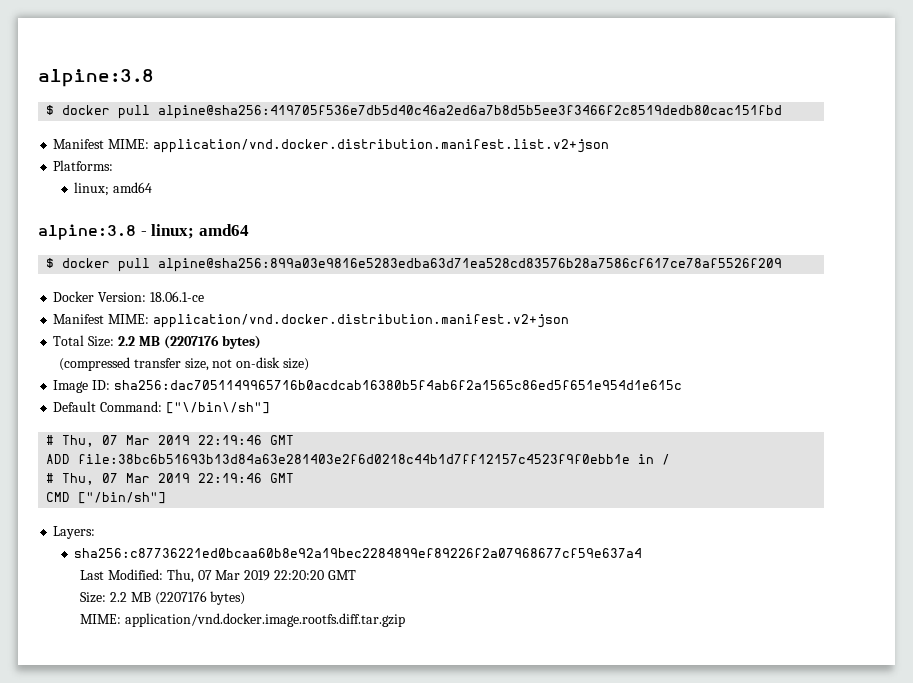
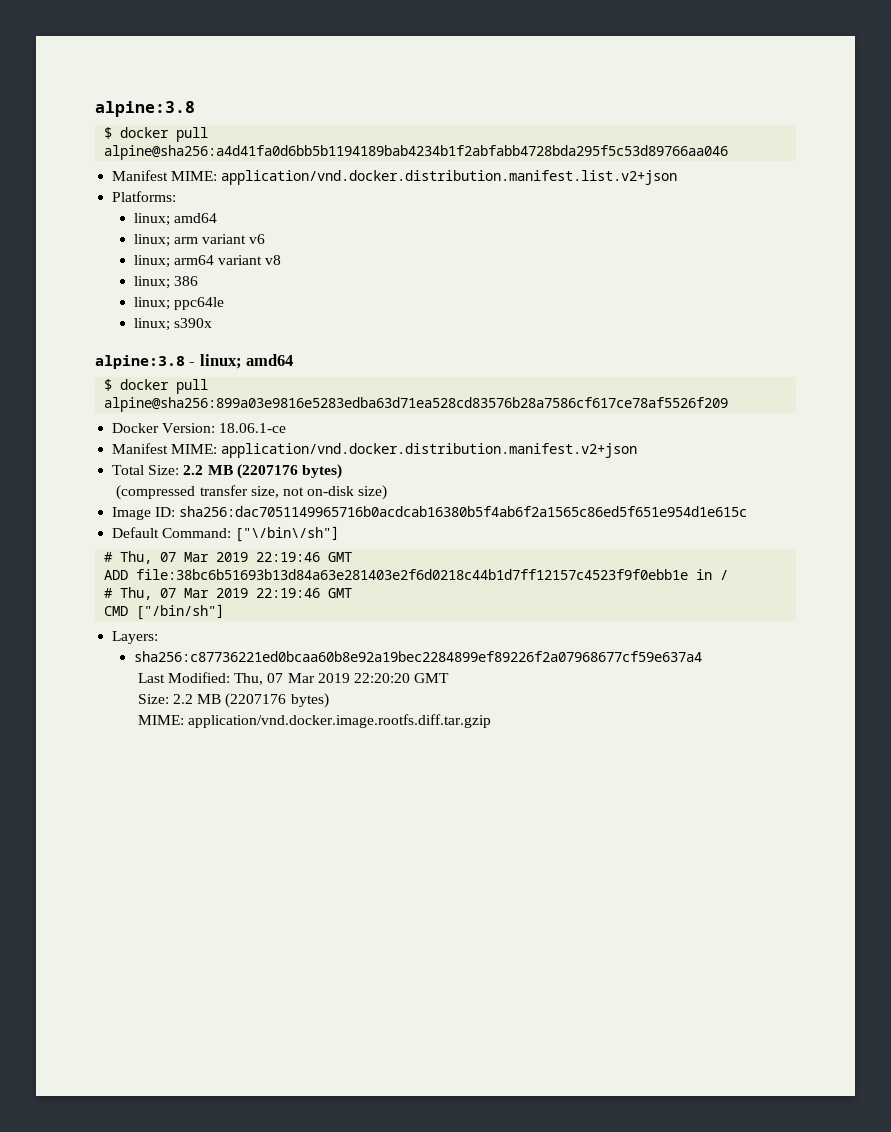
[158,105,783,119] alpine@sha256:419705f536e7db5d40c46a2ed6a7b8d5b5ee3f3466f2c8519dedb80cac151fbd -> [104,145,729,160] alpine@sha256:a4d41fa0d6bb5b1194189bab4234b1f2abfabb4728bda295f5c53d89766aa046
(153, 187) none -> [133,234,266,247] [133,255,282,268] [133,276,198,289] [133,297,224,310] [133,318,212,331] // linux; arm variant v6 // linux; arm64 variant v8 // linux; 386 // linux; ppc64le // linux; s390x

